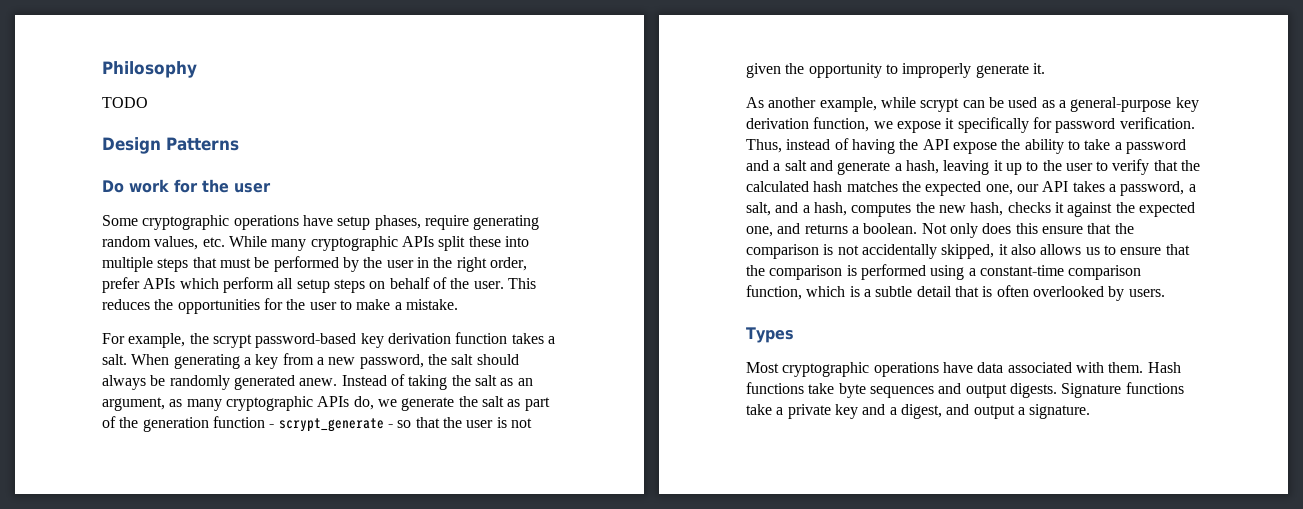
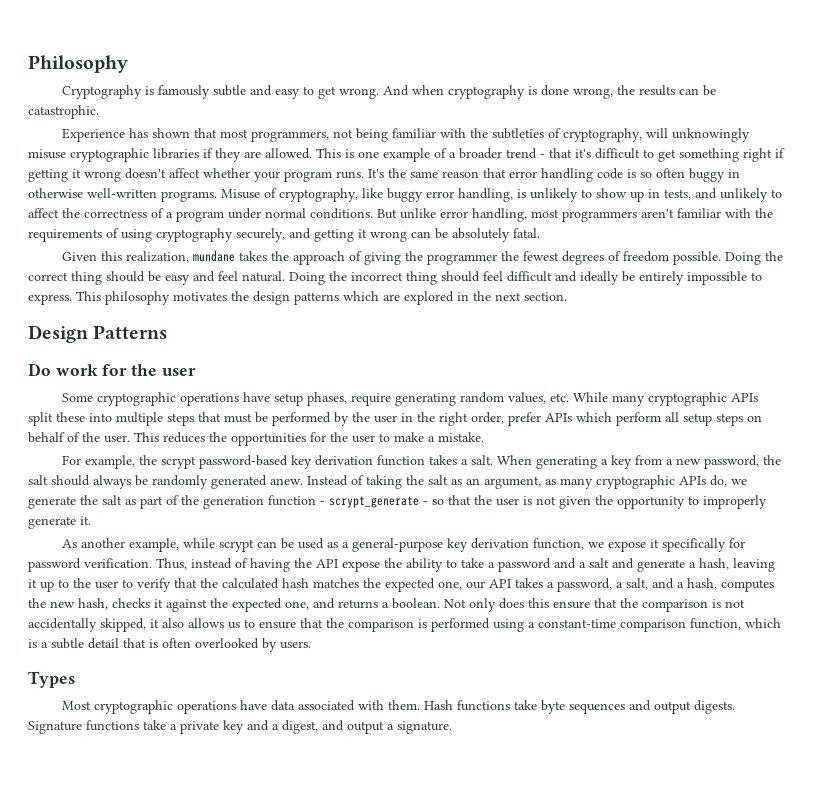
[102,97,148,108] TODO -> [62,85,717,99] [28,105,99,119] [62,128,751,142] [28,148,785,162] [28,168,740,182] [28,188,782,202] [28,208,773,222] [28,228,540,242] [62,250,784,265] [28,271,762,285] [28,291,567,305] Cryptography is famously subtle and easy to get wrong. And when cryptography is done wrong, the results can be catastrophic. // Experience has shown that most programmers, not being familiar with the subtleties of cryptography, will unknowingly misuse cryptographic libraries if they are allowed. This is one example of a broader trend - that it's difficult to get something right if getting it wrong doesn't affect whether your program runs. It's the same reason that error handling code is so often buggy in otherwise well-written programs. Misuse of cryptography, like buggy error handling, is unlikely to show up in tests, and unlikely to affect the correctness of a program under normal conditions. But unlike error handling, most programmers aren't familiar with the requirements of using cryptography securely, and getting it wrong can be absolutely fatal. // Given this realization, mundane takes the approach of giving the programmer the fewest degrees of freedom possible. Doing the correct thing should be easy and feel natural. Doing the incorrect thing should feel difficult and ideally be entirely impossible to express. This philosophy motivates the design patterns which are explored in the next section.

